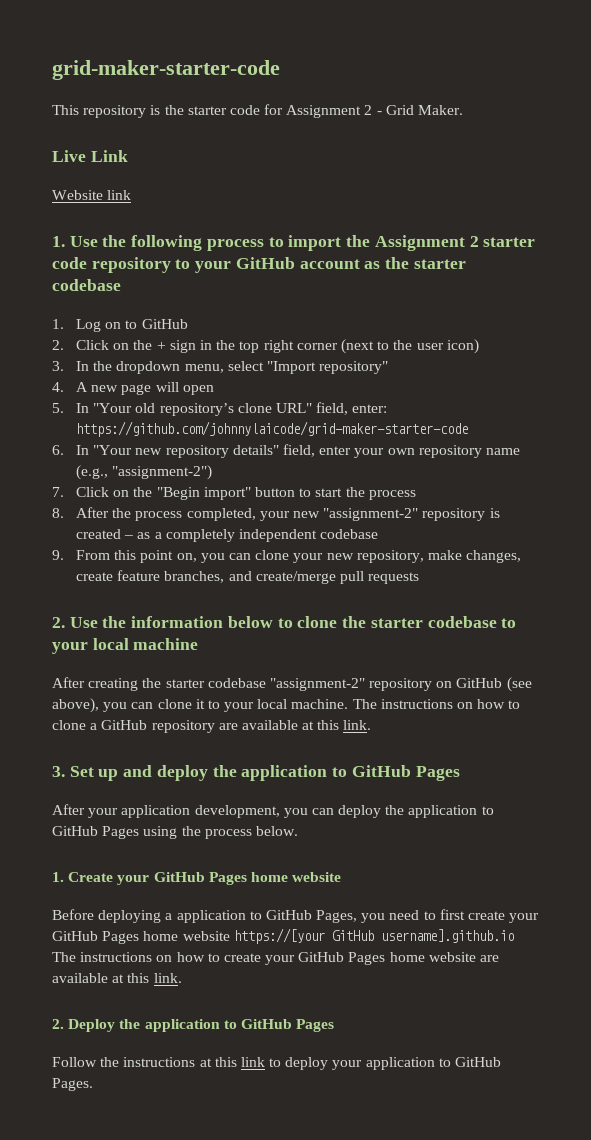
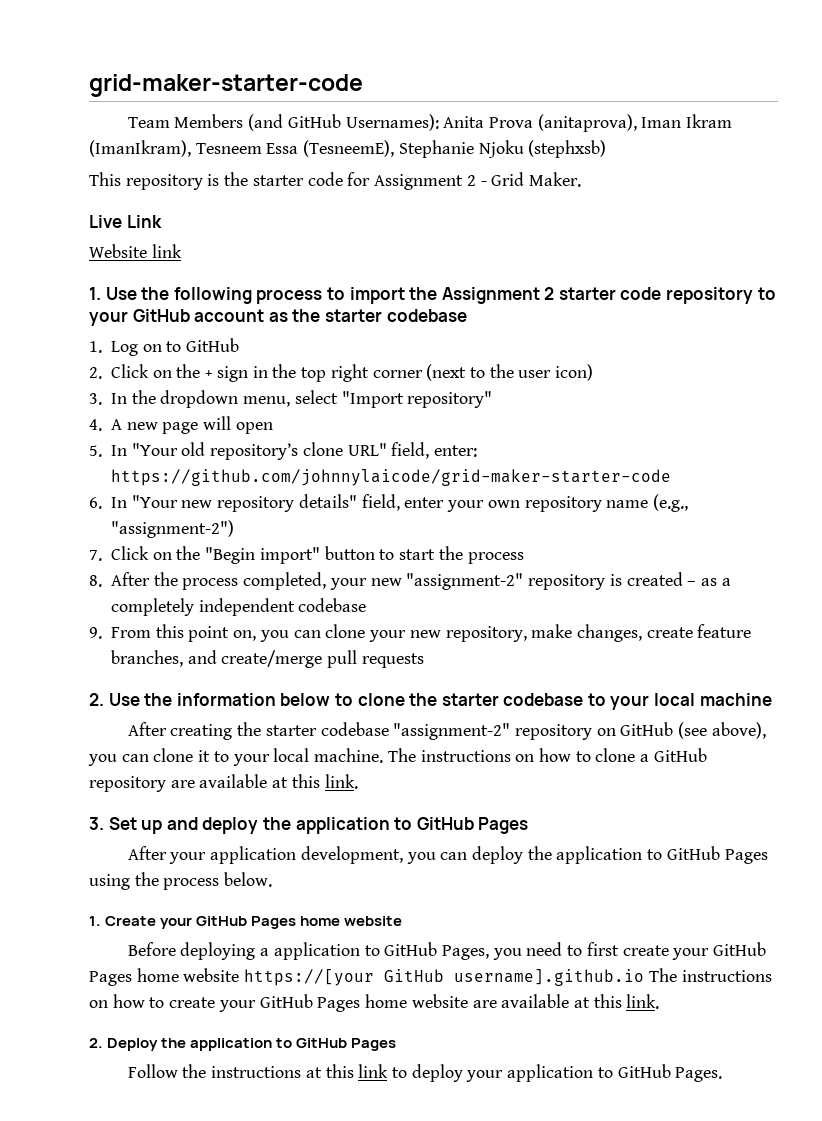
(280, 70) none -> [127,114,733,132] [89,140,607,158] // Team Members (and GitHub Usernames): Anita Prova (anitaprova), Iman Ikram (ImanIkram), Tesneem Essa (TesneemE), Stephanie Njoku (stephxsb)

